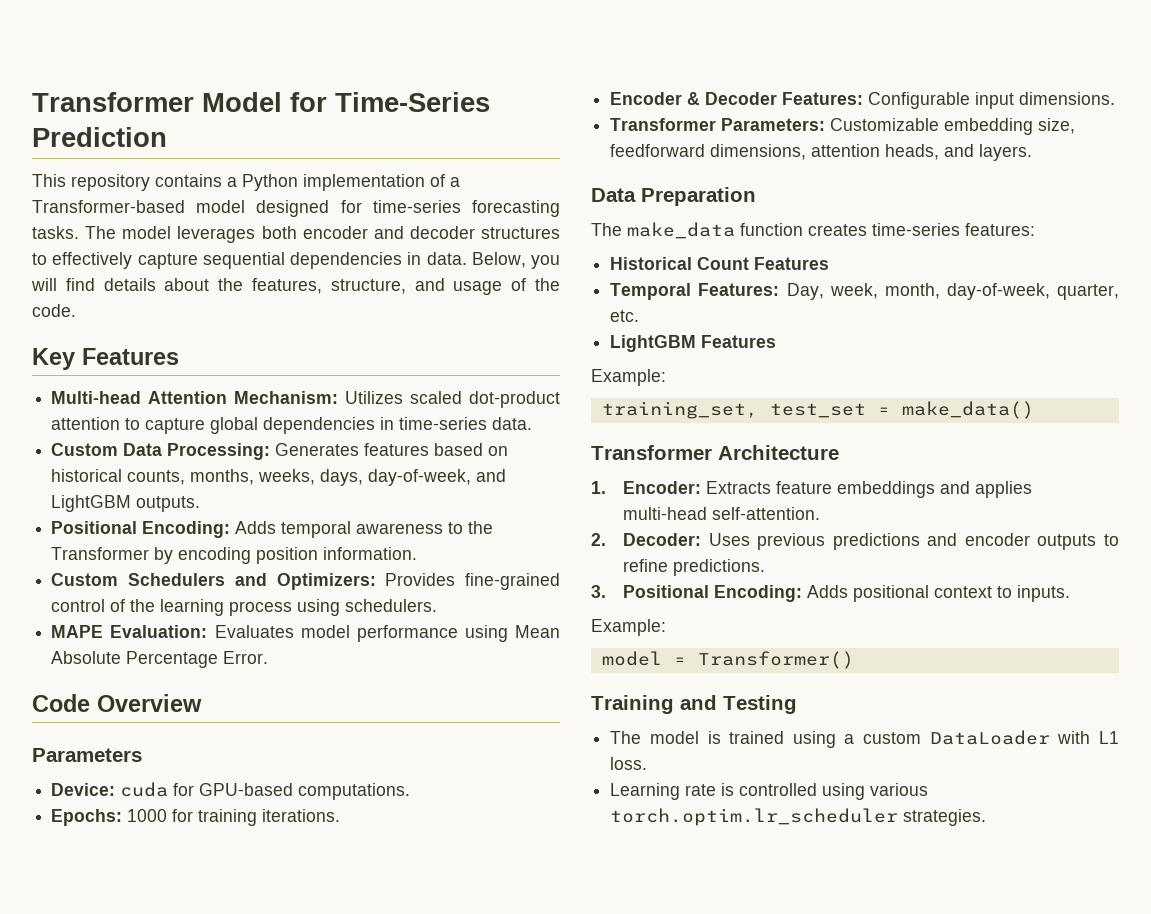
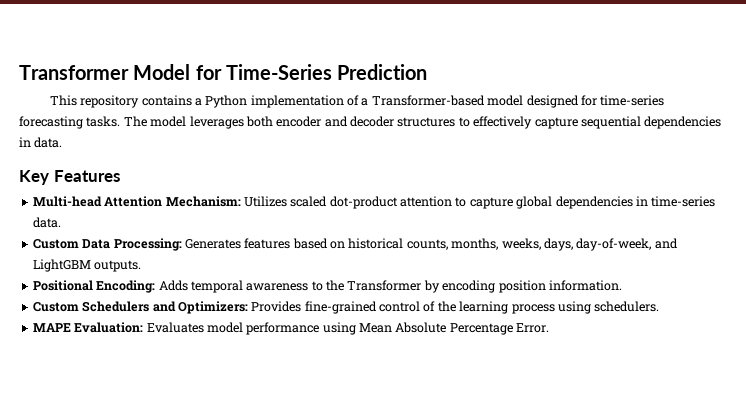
[471,252,560,269] [31,278,560,295] [32,304,76,317] Below, you will find details about the features, structure, and usage of the code. -> (63, 142) none
[32,694,202,712] [32,748,142,762] [51,782,411,800] [51,809,341,826] [610,92,1116,109] [610,118,1076,135] [610,144,1033,161] [591,187,756,206] [591,222,1035,239] [610,257,830,270] [610,283,1119,300] [610,310,640,322] [610,335,777,352] [591,369,666,386] [601,401,1034,419] [591,445,839,460] [591,481,1033,498] [623,507,821,520] [591,533,1119,550] [623,559,766,576] [591,585,1071,602] [591,619,666,636] [601,651,854,669] [591,695,797,714] [610,730,1119,748] [610,757,648,770] [610,783,929,800] [610,808,987,826] // Code Overview // Parameters // Device: cuda for GPU-based computations. // Epochs: 1000 for training iterations. // Encoder & Decoder Features: Configurable input dimensions. // Transformer Parameters: Customizable embedding size, feedforward dimensions, attention heads, and layers. // Data Preparation // The make_data function creates time-series features: // Historical Count Features // Temporal Features: Day, week, month, day-of-week, quarter, etc. // LightGBM Features // Example: // training_set, test_set = make_data() // Transformer Architecture // 1. Encoder: Extracts feature embeddings and applies multi-head self-attention. // 2. Decoder: Uses previous predictions and encoder outputs to refine predictions. // 3. Positional Encoding: Adds positional context to inputs. // Example: // model = Transformer() // Training and Testing // The model is trained using a custom DataLoader with L1 loss. // Learning rate is controlled using various torch.optim.lr_scheduler strategies. -> (550, 328) none

